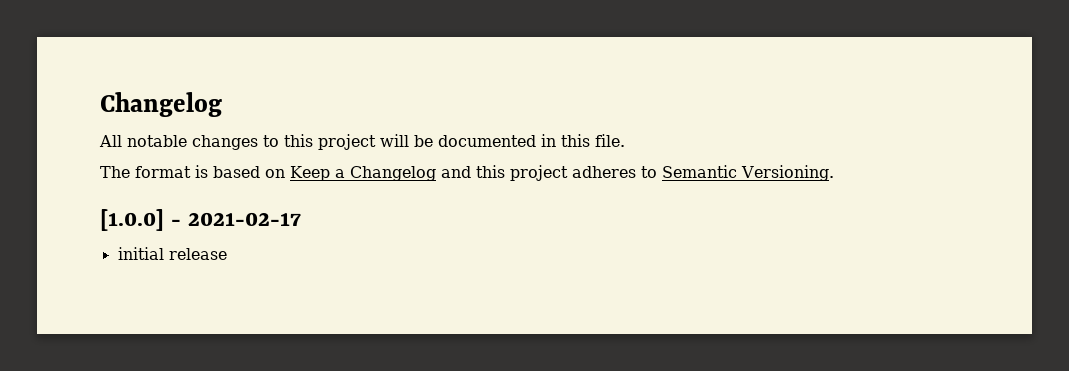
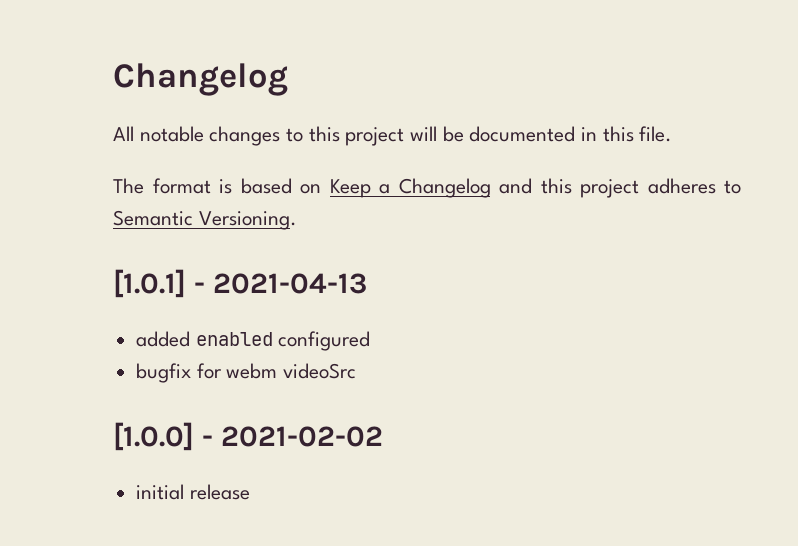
(834, 173) none -> [113,269,367,298] [136,331,371,351] [136,363,357,383] // [1.0.1] - 2021-04-13 // added enabled configured // bugfix for webm videoSrc
[187,212,301,226] 2021-02-17 -> [220,426,383,447] 2021-02-02

